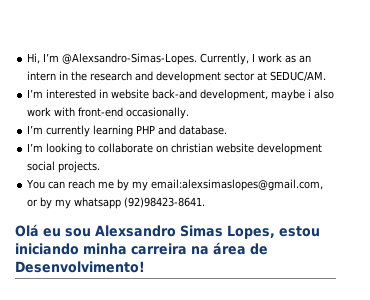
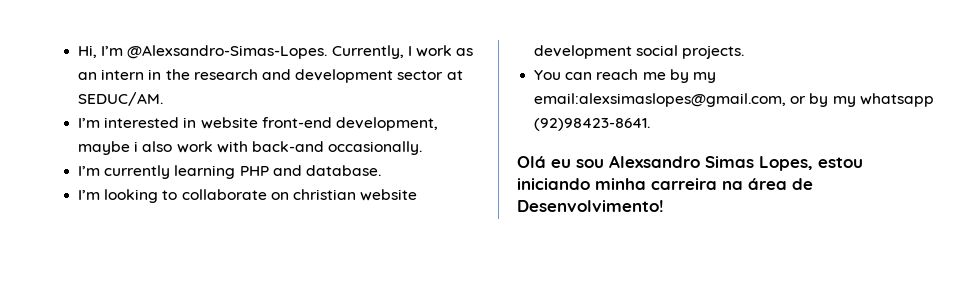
[152,89,198,99] back-and -> [261,117,332,128] front-end
[78,107,124,117] front-end -> [251,141,324,152] back-and

